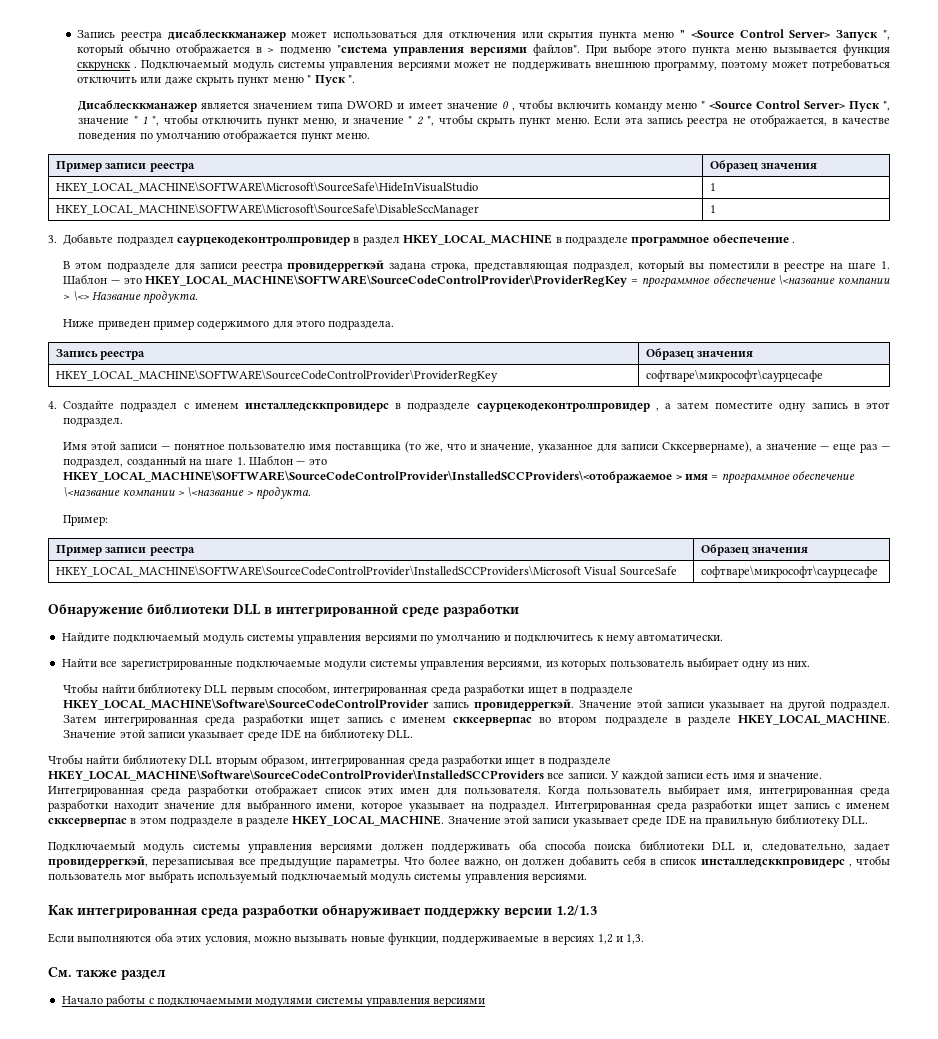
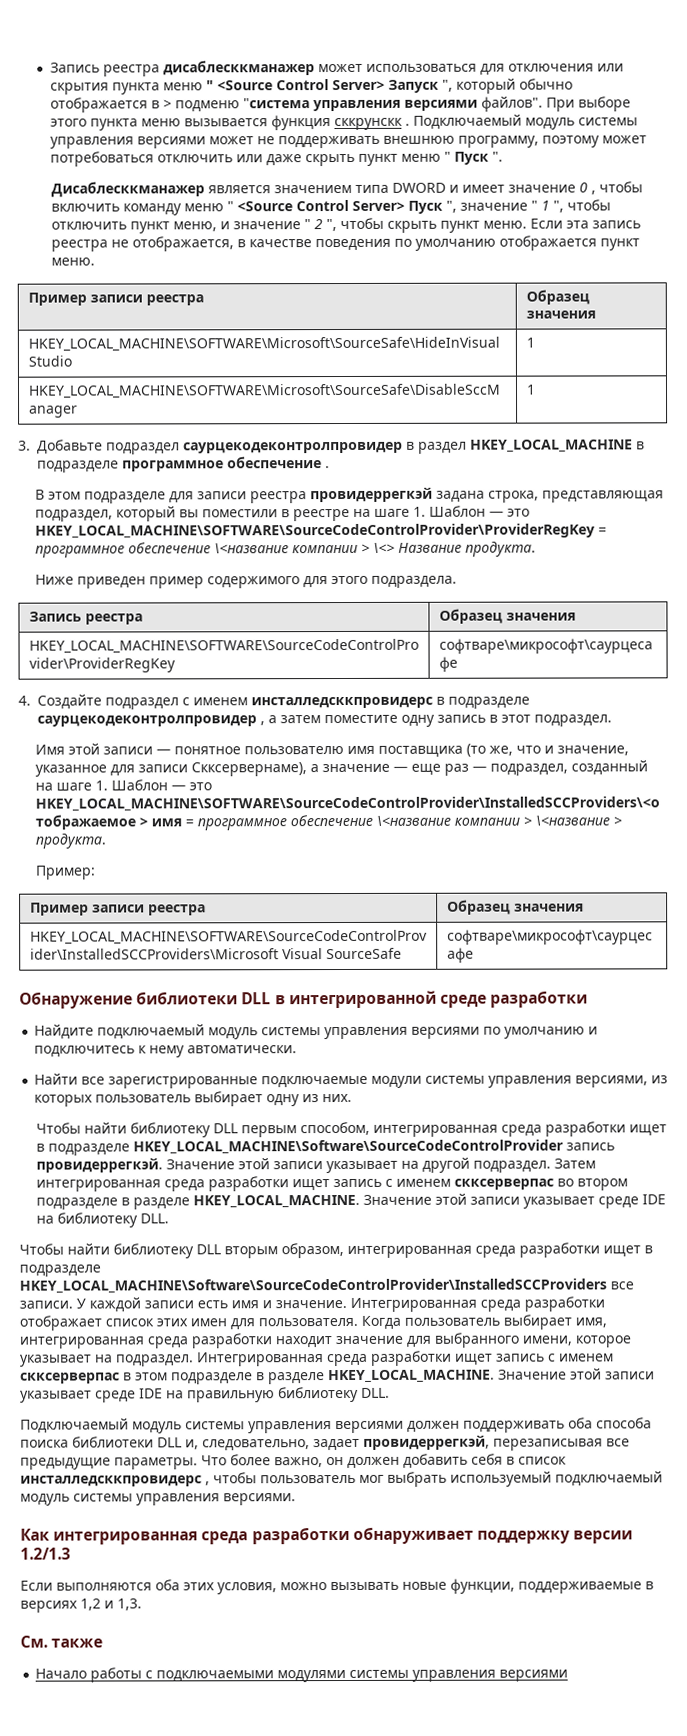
[121,970,166,980] раздел -> (104, 1643) none

